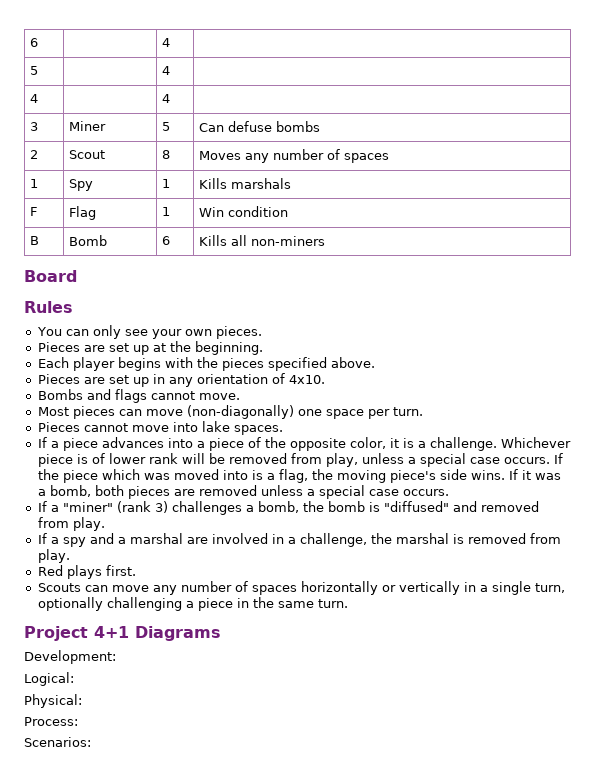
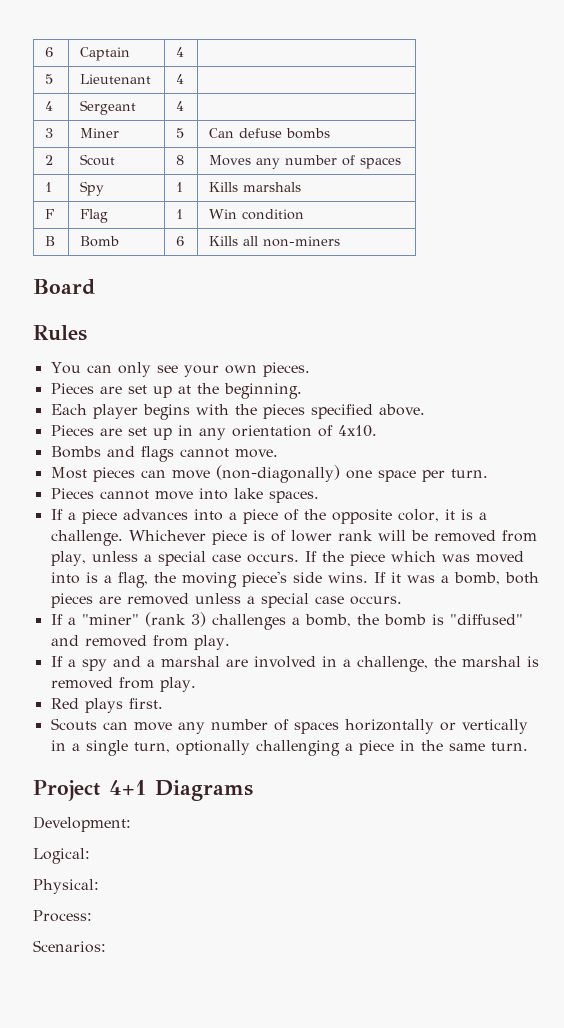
[29,38,38,47] 6 | -> [45,47,54,57] [80,47,131,61] 6 | Captain
(38, 70) none -> [80,74,152,84] Lieutenant
(38, 98) none -> [80,100,137,115] Sergeant

